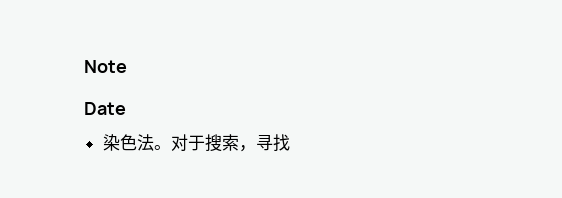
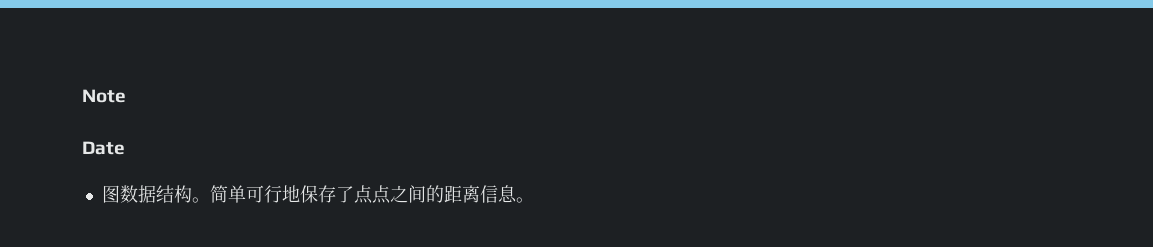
[102,134,290,152] 染色法。对于搜索，寻找 -> [101,185,534,204] 图数据结构。简单可行地保存了点点之间的距离信息。

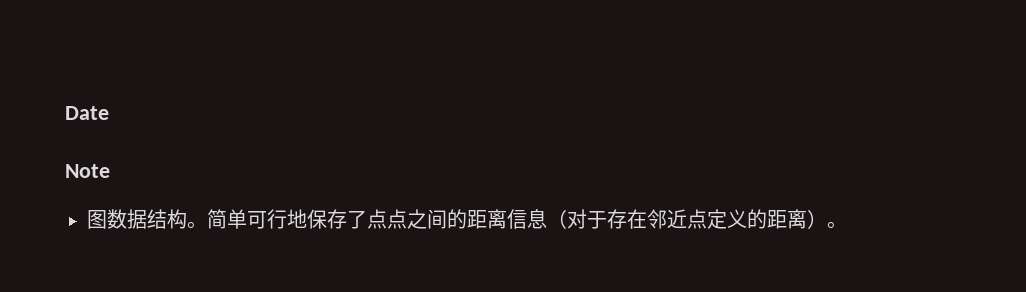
(82, 96) none -> [65,106,109,120] Date //
[82,141,125,155] // Date -> (110, 171) none
(517, 194) none -> [547,209,827,229] （对于存在邻近点定义的距离）

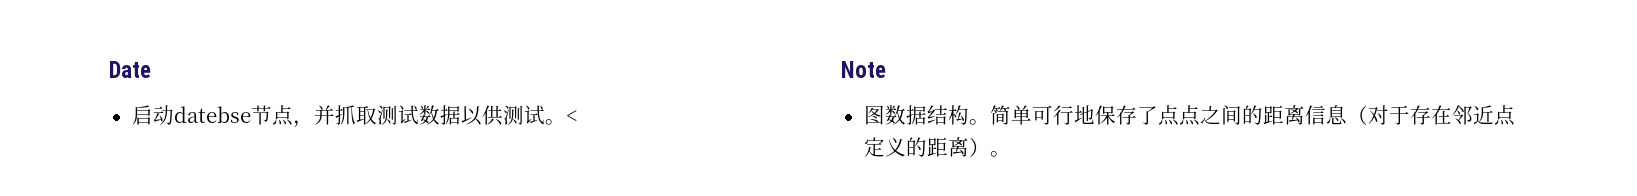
(109, 113) none -> [131,105,578,128] // 启动datebse节点，并抓取测试数据以供测试。<

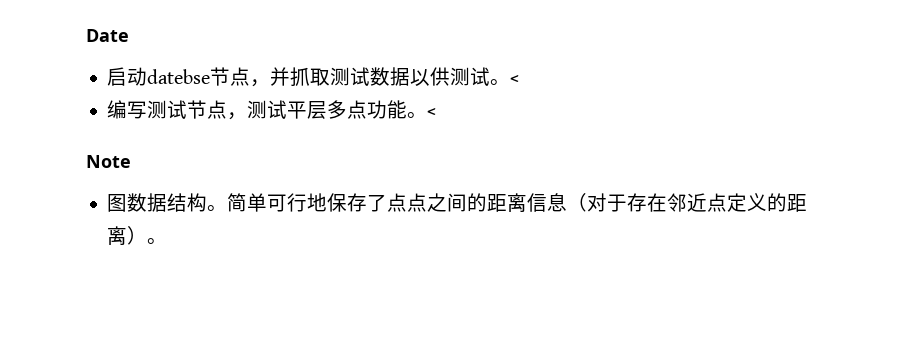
(578, 116) none -> [107,100,437,120] // 编写测试节点，测试平层多点功能。<

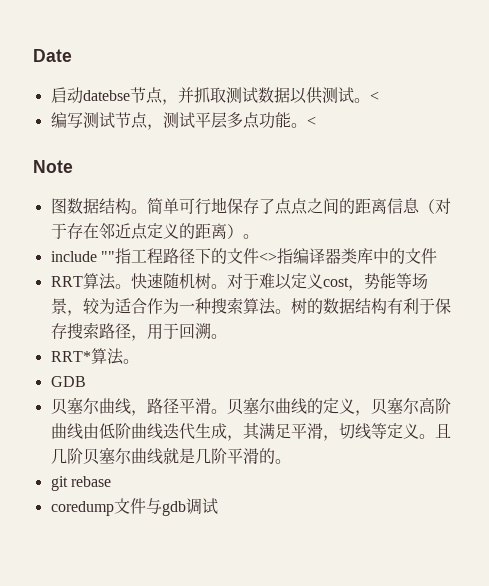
(168, 241) none -> [50,248,437,264] [50,273,428,291] [50,297,451,316] [50,322,227,341] [50,348,139,365] [50,376,86,387] [50,397,451,416] [50,423,451,441] [50,447,291,465] [50,476,111,491] [50,498,218,516] // include ""指工程路径下的文件<>指编译器类库中的文件 // RRT算法。快速随机树。对于难以定义cost，势能等场景，较为适合作为一种搜索算法。树的数据结构有利于保存搜索路径，用于回溯。 // RRT*算法。 // GDB // 贝塞尔曲线，路径平滑。贝塞尔曲线的定义，贝塞尔高阶曲线由低阶曲线迭代生成，其满足平滑，切线等定义。且几阶贝塞尔曲线就是几阶平滑的。 // git rebase // coredump文件与gdb调试

